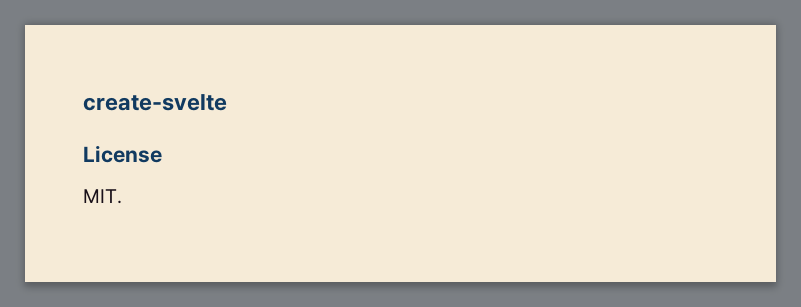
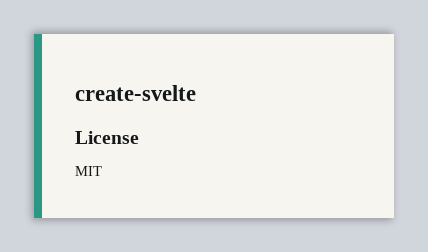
[83,189,122,204] MIT. -> [75,166,102,176] MIT

